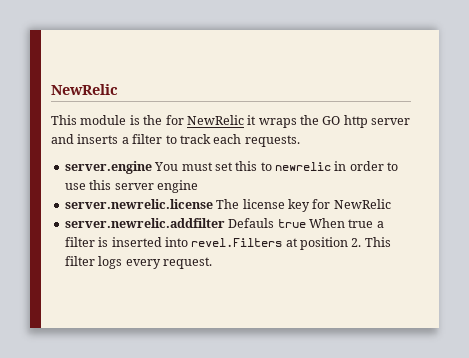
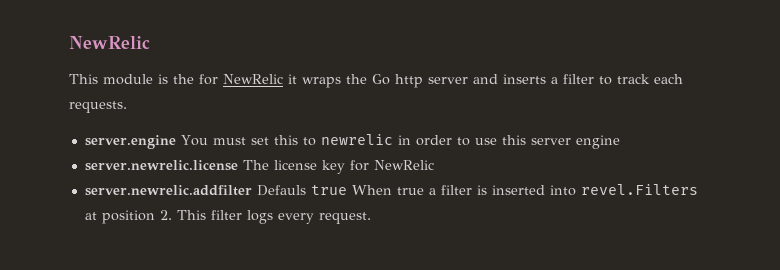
[322,116,341,125] GO -> [372,74,390,85] Go

